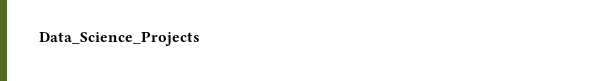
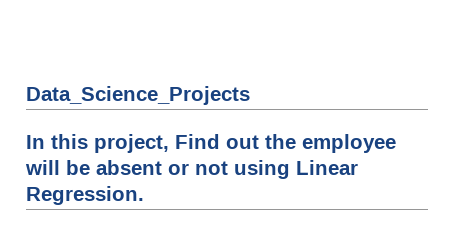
(200, 38) none -> [26,134,396,153] [25,160,358,179] [26,186,144,205] // In this project, Find out the employee will be absent or not using Linear Regression.

